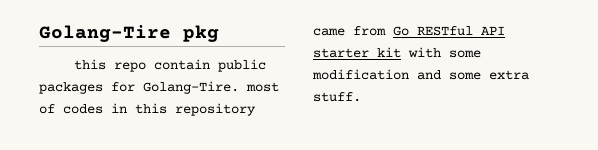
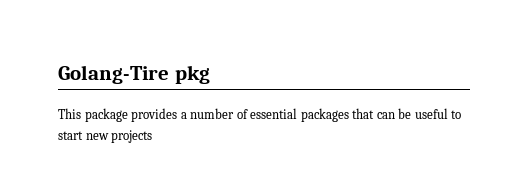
[73,59,266,72] [39,81,279,94] [39,103,256,116] [313,26,505,36] [313,47,481,58] [312,69,529,80] [313,92,361,102] this repo contain public packages for Golang-Tire. most of codes in this repository came from Go RESTful API starter kit with some modification and some extra stuff. -> [58,108,462,122] [58,130,153,143] This package provides a number of essential packages that can be useful to start new projects

